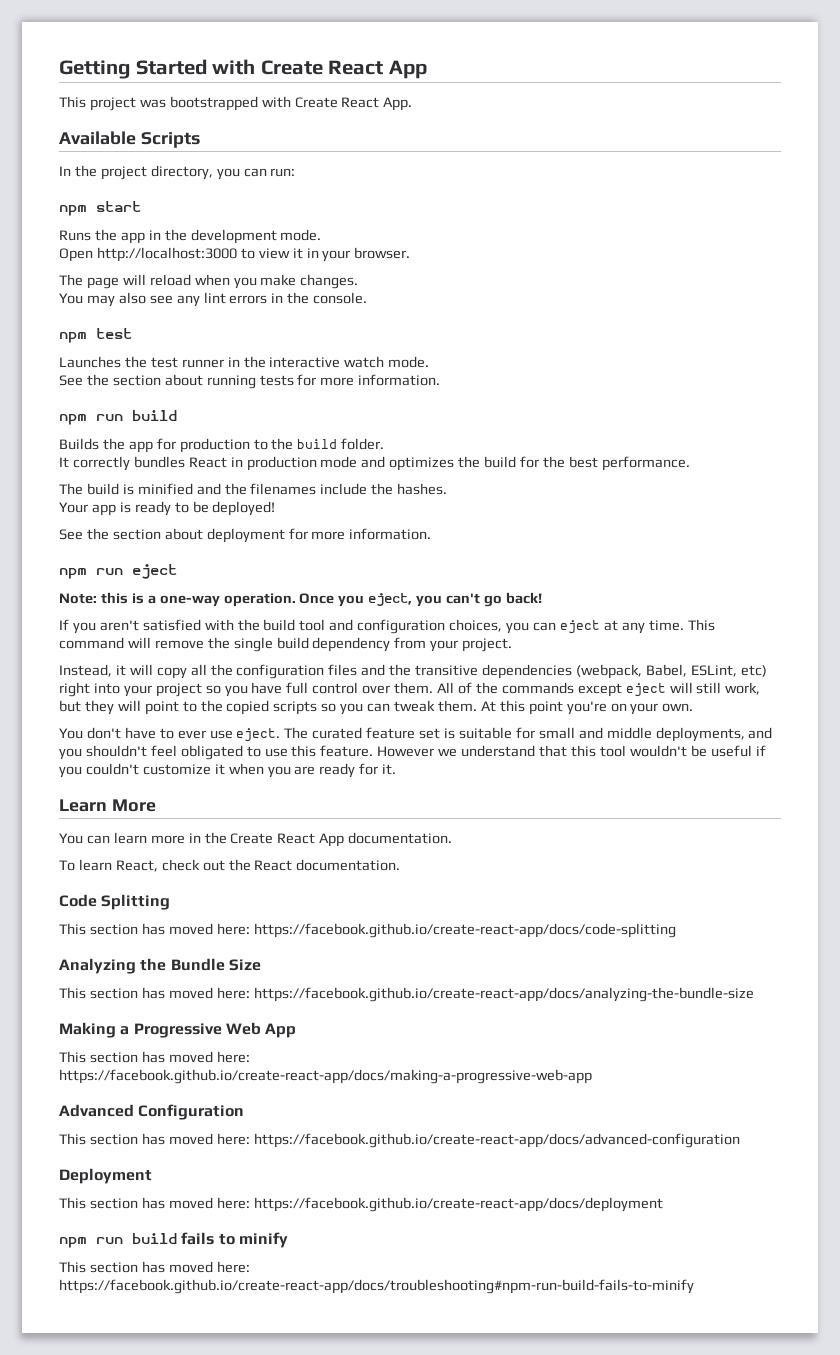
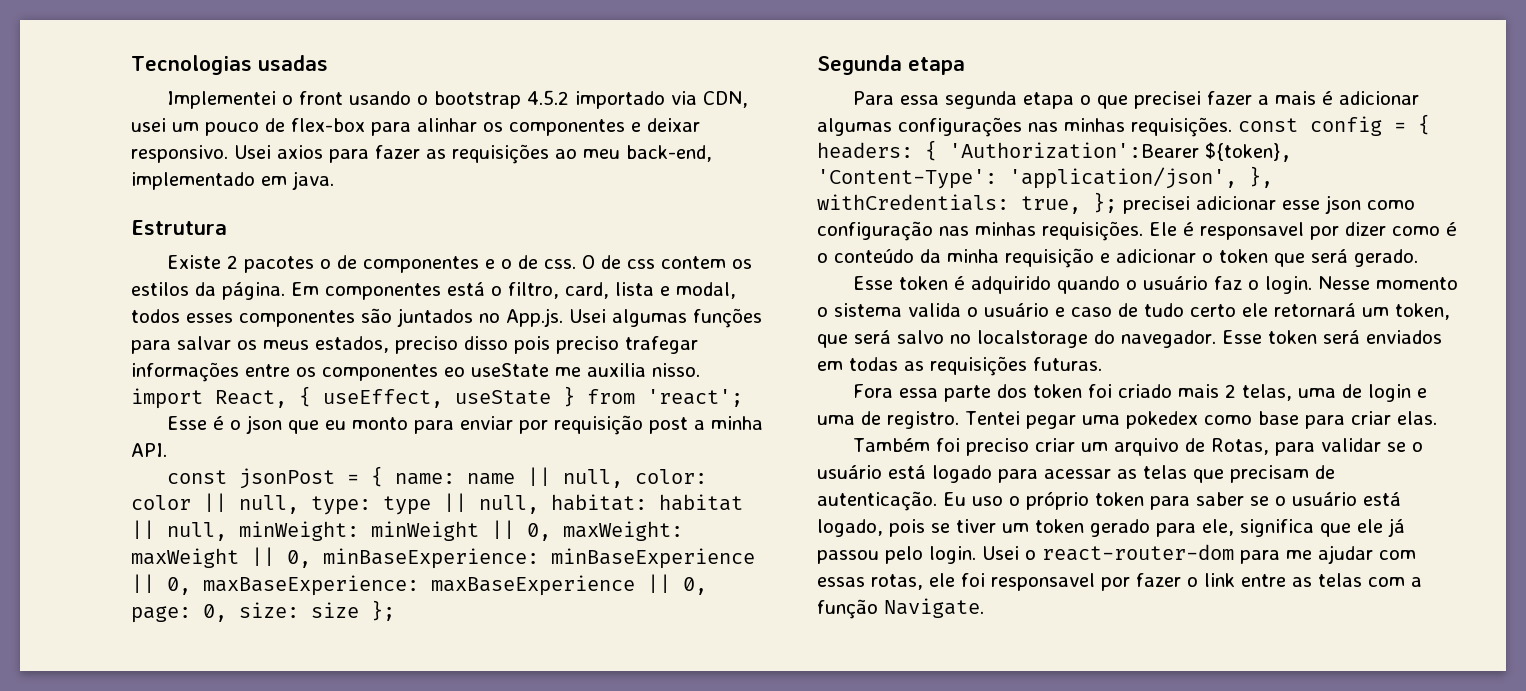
[59,59,427,79] [59,96,413,111] [59,131,200,148] [59,165,296,180] [59,201,141,216] [59,229,322,244] [59,247,411,262] [59,274,359,289] [59,292,368,307] [59,328,132,343] [59,356,430,368] [59,374,441,389] [59,410,177,425] [59,438,385,453] [59,456,690,471] [59,483,448,495] [59,501,276,516] [59,528,432,543] [59,564,177,579] [59,592,542,607] [59,619,715,634] [59,637,513,652] [59,664,767,679] [59,682,761,697] [59,700,694,715] [59,727,773,742] [59,745,766,760] [59,763,397,778] [59,799,156,812] [59,832,453,847] [59,859,401,872] [59,894,171,910] [59,923,676,938] [59,958,261,974] [59,987,754,1002] [59,1022,297,1038] [59,1051,250,1063] [59,1069,592,1084] [59,1104,245,1120] [59,1133,740,1148] [59,1168,152,1184] [59,1197,663,1212] [59,1232,288,1248] [59,1261,250,1273] [59,1279,694,1294] Getting Started with Create React App // This project was bootstrapped with Create React App. // Available Scripts // In the project directory, you can run: // npm start // Runs the app in the development mode. // Open http://localhost:3000 to view it in your browser. // The page will reload when you make changes. // You may also see any lint errors in the console. // npm test // Launches the test runner in the interactive watch mode. // See the section about running tests for more information. // npm run build // Builds the app for production to the build folder. // It correctly bundles React in production mode and optimizes the build for the best performance. // The build is minified and the filenames include the hashes. // Your app is ready to be deployed! // See the section about deployment for more information. // npm run eject // Note: this is a one-way operation. Once you eject, you can't go back! // If you aren't satisfied with the build tool and configuration choices, you can eject at any time. This command will remove the single build dependency from your project. // Instead, it will copy all the configuration files and the transitive dependencies (webpack, Babel, ESLint, etc) right into your project so you have full control over them. All of the commands except eject will still work, but they will point to the copied scripts so you can tweak them. At this point you're on your own. // You don't have to ever use eject. The curated feature set is suitable for small and middle deployments, and you shouldn't feel obligated to use this feature. However we understand that this tool wouldn't be useful if you couldn't customize it when you are ready for it. // Learn More // You can learn more in the Create React App documentation. // To learn React, check out the React documentation. // Code Splitting // This section has moved here: https://facebook.github.io/create-react-app/docs/code-splitting // Analyzing the Bundle Size // This section has moved here: https://facebook.github.io/create-react-app/docs/analyzing-the-bundle-size // Making a Progressive Web App // This section has moved here: https://facebook.github.io/create-react-app/docs/making-a-progressive-web-app // Advanced Configuration // This section has moved here: https://facebook.github.io/create-react-app/docs/advanced-configuration // Deployment // This section has moved here: https://facebook.github.io/create-react-app/docs/deployment // npm run build fails to minify // This section has moved here: https://facebook.github.io/create-react-app/docs/troubleshooting#npm-run-build-fails-to-minify -> [131,55,328,75] [166,90,748,109] [131,118,700,136] [131,144,712,164] [131,171,334,190] [131,220,227,235] [166,255,752,273] [131,282,736,300] [131,308,762,328] [131,336,698,354] [131,362,700,382] [131,386,743,409] [166,415,763,435] [131,443,167,457] [166,466,707,489] [131,493,743,515] [131,520,683,541] [131,547,755,569] [131,574,707,596] [131,600,395,623] [817,55,965,75] [852,91,1419,109] [817,114,1430,137] [817,140,1292,162] [817,166,1273,189] [817,192,1415,214] [817,221,1457,241] [817,248,1418,268] [852,276,1458,294] [817,303,1450,320] [817,330,1442,348] [817,356,1102,376] [852,384,1427,402] [817,411,1437,429] [852,438,1423,456] [817,465,1335,483] [817,491,1401,511] [817,518,1405,537] [817,544,1416,564] [817,573,1422,591] [817,598,984,619] Tecnologias usadas // Implementei o front usando o bootstrap 4.5.2 importado via CDN, usei um pouco de flex-box para alinhar os componentes e deixar responsivo. Usei axios para fazer as requisições ao meu back-end, implementado em java. // Estrutura // Existe 2 pacotes o de componentes e o de css. O de css contem os estilos da página. Em componentes está o filtro, card, lista e modal, todos esses componentes são juntados no App.js. Usei algumas funções para salvar os meus estados, preciso disso pois preciso trafegar informações entre os componentes eo useState me auxilia nisso. import React, { useEffect, useState } from 'react'; // Esse é o json que eu monto para enviar por requisição post a minha API. // const jsonPost = { name: name || null, color: color || null, type: type || null, habitat: habitat || null, minWeight: minWeight || 0, maxWeight: maxWeight || 0, minBaseExperience: minBaseExperience || 0, maxBaseExperience: maxBaseExperience || 0, page: 0, size: size }; // Segunda etapa // Para essa segunda etapa o que precisei fazer a mais é adicionar algumas configurações nas minhas requisições. const config = { headers: { 'Authorization':Bearer ${token}, 'Content-Type': 'application/json', }, withCredentials: true, }; precisei adicionar esse json como configuração nas minhas requisições. Ele é responsavel por dizer como é o conteúdo da minha requisição e adicionar o token que será gerado. // Esse token é adquirido quando o usuário faz o login. Nesse momento o sistema valida o usuário e caso de tudo certo ele retornará um token, que será salvo no localstorage do navegador. Esse token será enviados em todas as requisições futuras. // Fora essa parte dos token foi criado mais 2 telas, uma de login e uma de registro. Tentei pegar uma pokedex como base para criar elas. // Também foi preciso criar um arquivo de Rotas, para validar se o usuário está logado para acessar as telas que precisam de autenticação. Eu uso o próprio token para saber se o usuário está logado, pois se tiver um token gerado para ele, significa que ele já passou pelo login. Usei o react-router-dom para me ajudar com essas rotas, ele foi responsavel por fazer o link entre as telas com a função Navigate.

